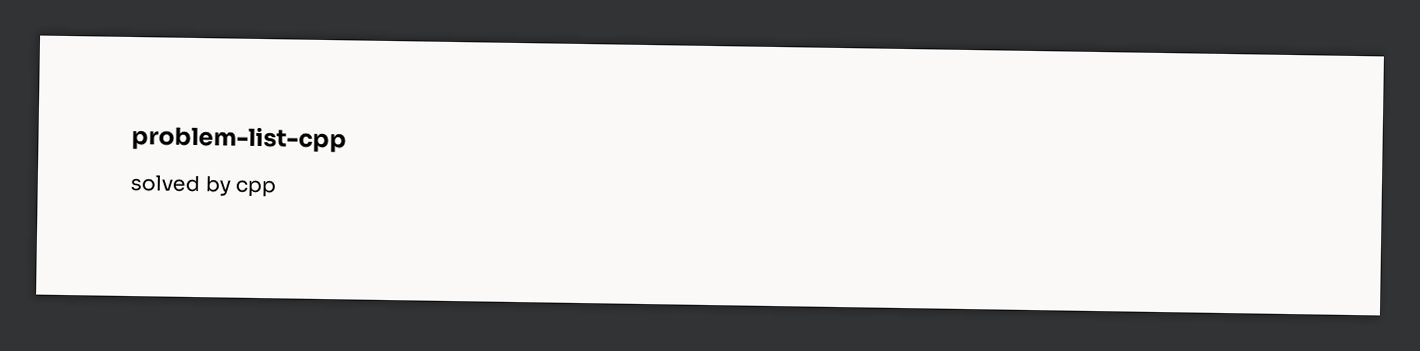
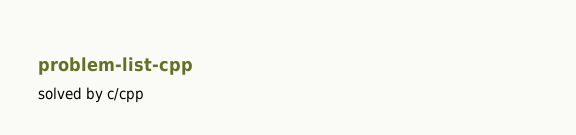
[235,179,277,198] cpp -> [107,88,145,103] c/cpp

